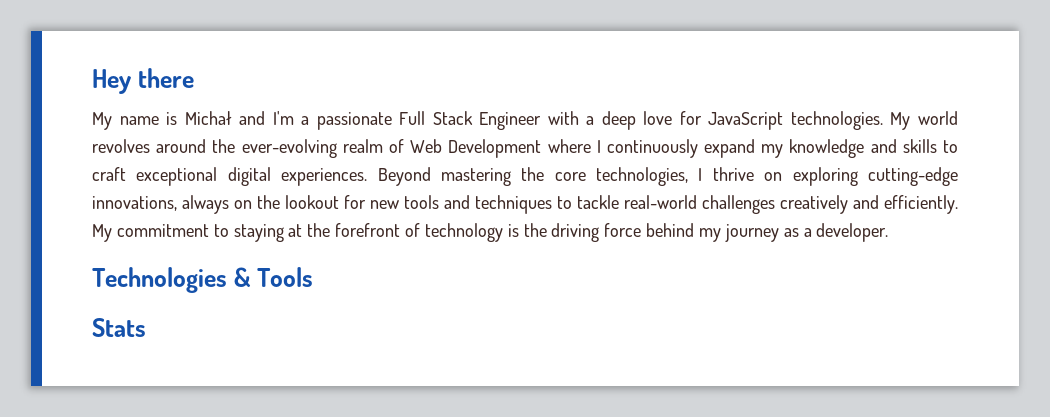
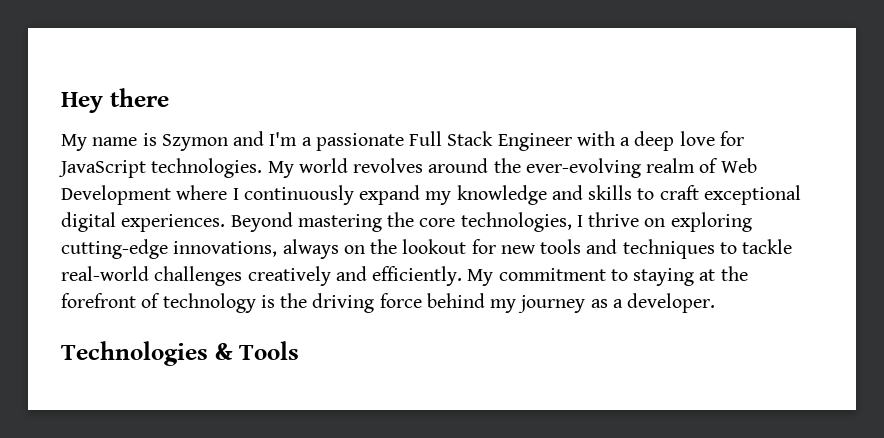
[184,111,232,125] Michał -> [161,134,228,151] Szymon
[92,318,146,337] // Stats -> (300, 350) none

